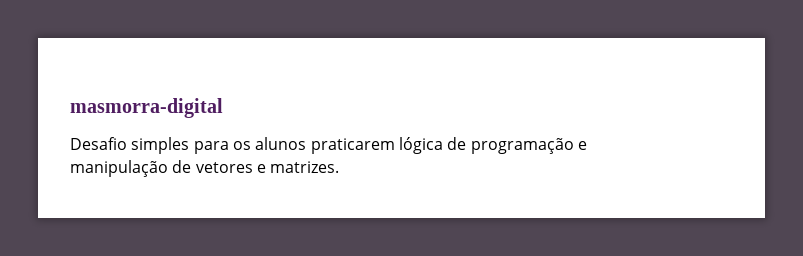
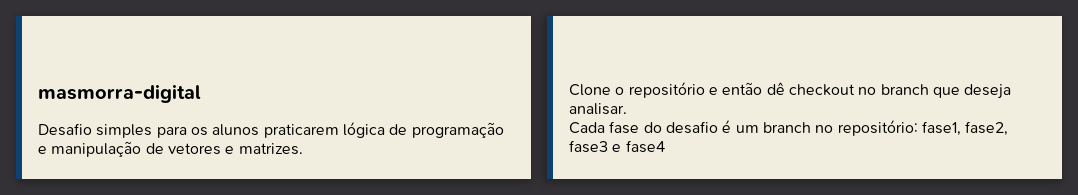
(340, 167) none -> [569,82,1012,99] [569,103,627,115] [569,120,1009,136] [569,140,665,153] // Clone o repositório e então dê checkout no branch que deseja analisar. // Cada fase do desafio é um branch no repositório: fase1, fase2, fase3 e fase4

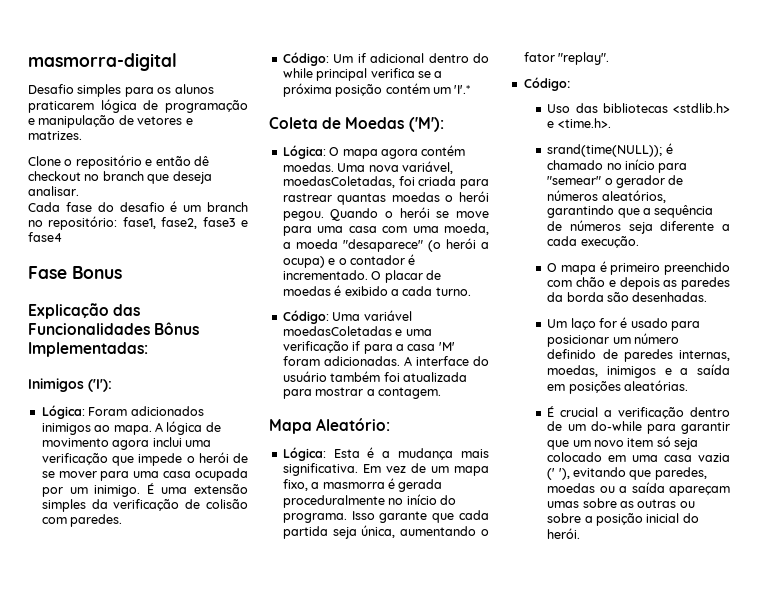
(665, 146) none -> [28,266,122,279] [28,303,141,319] [28,322,200,335] [28,342,148,357] [28,378,112,392] [41,405,204,419] [41,421,221,435] [41,437,211,450] [41,452,248,466] [41,468,248,481] [41,483,248,497] [41,499,248,512] [41,514,123,527] [282,52,489,66] [282,68,443,81] [282,83,471,97] [269,117,444,132] [282,145,466,159] [282,161,453,174] [282,176,489,189] [282,191,489,205] [282,207,489,221] [282,223,489,236] [282,238,489,252] [282,254,416,268] [282,270,441,283] [282,285,471,296] [282,310,412,324] [282,326,432,336] [282,341,455,354] [282,356,489,366] [282,371,467,382] [282,387,441,399] [269,418,391,434] [282,447,489,461] [282,463,489,476] [282,478,443,492] [282,494,456,508] [282,510,489,523] [282,525,489,539] [523,52,610,65] [523,77,570,91] [547,103,730,113] [547,118,611,128] [547,143,673,157] [547,159,688,173] [547,175,684,188] [547,190,666,203] [547,205,714,218] [547,220,730,234] [547,236,639,248] [547,261,730,275] [547,277,730,290] [547,292,708,302] [547,317,701,331] [547,333,680,347] [547,349,730,362] [547,364,730,378] [547,380,689,394] [547,406,730,419] [547,421,730,434] [547,436,699,450] [547,452,730,462] [547,467,707,480] [547,482,730,496] [547,498,695,508] [547,513,699,526] [547,528,581,539] // Fase Bonus // Explicação das Funcionalidades Bônus Implementadas: // Inimigos ('I'): // Lógica: Foram adicionados inimigos ao mapa. A lógica de movimento agora inclui uma verificação que impede o herói de se mover para uma casa ocupada por um inimigo. É uma extensão simples da verificação de colisão com paredes. // Código: Um if adicional dentro do while principal verifica se a próxima posição contém um 'I'.* // Coleta de Moedas ('M'): // Lógica: O mapa agora contém moedas. Uma nova variável, moedasColetadas, foi criada para rastrear quantas moedas o herói pegou. Quando o herói se move para uma casa com uma moeda, a moeda "desaparece" (o herói a ocupa) e o contador é incrementado. O placar de moedas é exibido a cada turno. // Código: Uma variável moedasColetadas e uma verificação if para a casa 'M' foram adicionadas. A interface do usuário também foi atualizada para mostrar a contagem. // Mapa Aleatório: // Lógica: Esta é a mudança mais significativa. Em vez de um mapa fixo, a masmorra é gerada proceduralmente no início do programa. Isso garante que cada partida seja única, aumentando o fator "replay". // Código: // Uso das bibliotecas <stdlib.h> e <time.h>. // srand(time(NULL)); é chamado no início para "semear" o gerador de números aleatórios, garantindo que a sequência de números seja diferente a cada execução. // O mapa é primeiro preenchido com chão e depois as paredes da borda são desenhadas. // Um laço for é usado para posicionar um número definido de paredes internas, moedas, inimigos e a saída em posições aleatórias. // É crucial a verificação dentro de um do-while para garantir que um novo item só seja colocado em uma casa vazia (' '), evitando que paredes, moedas ou a saída apareçam umas sobre as outras ou sobre a posição inicial do herói.

